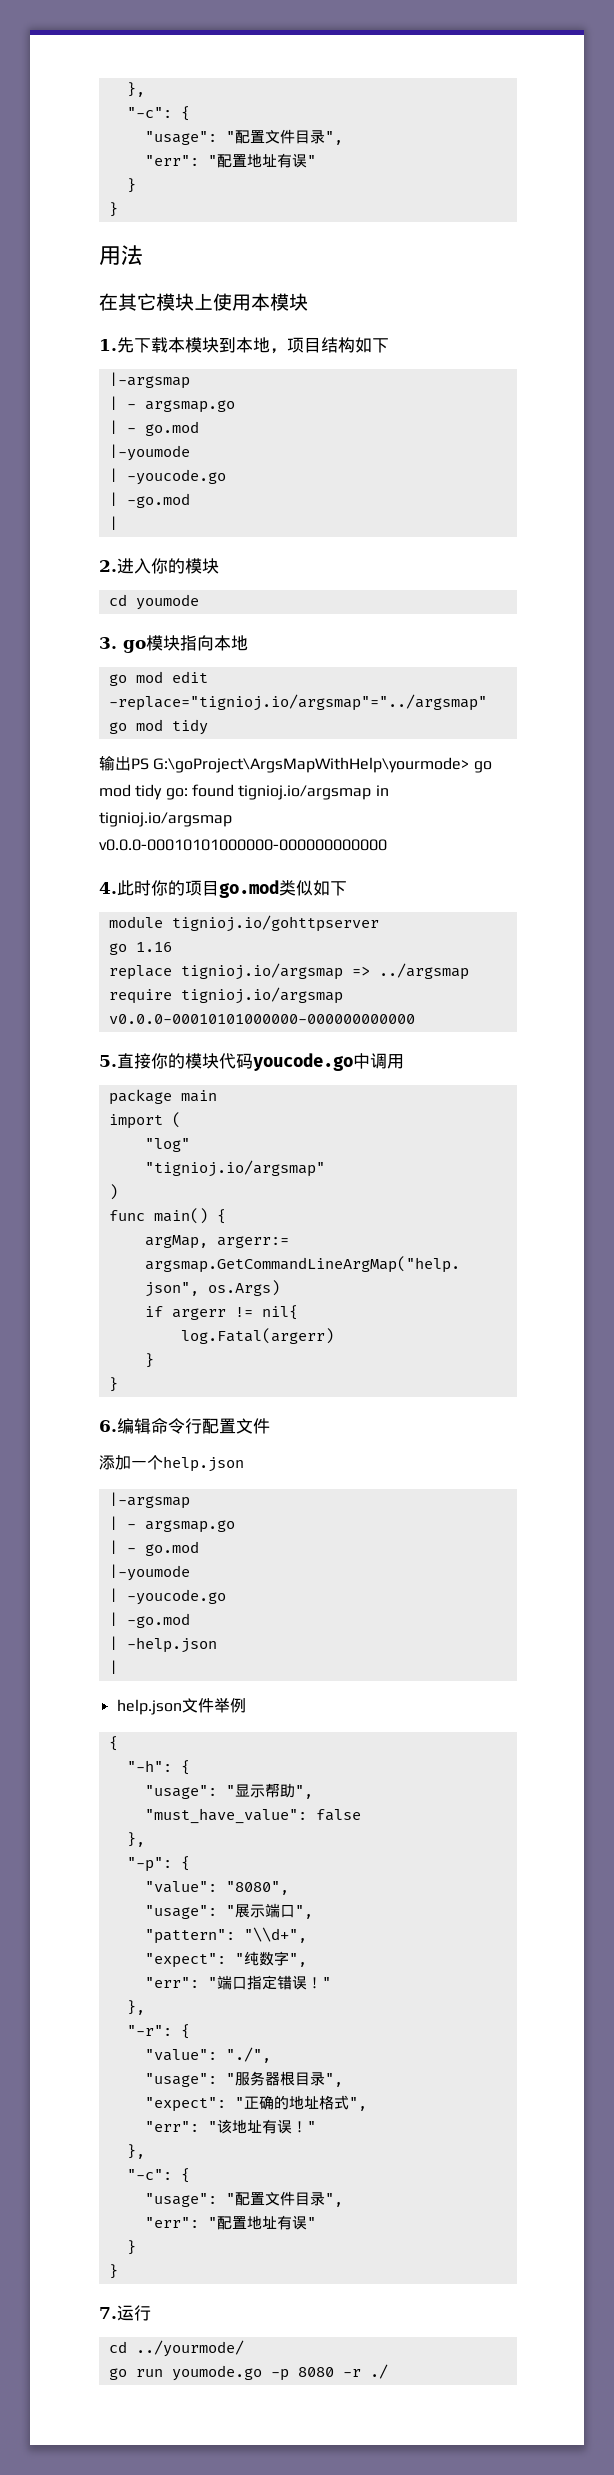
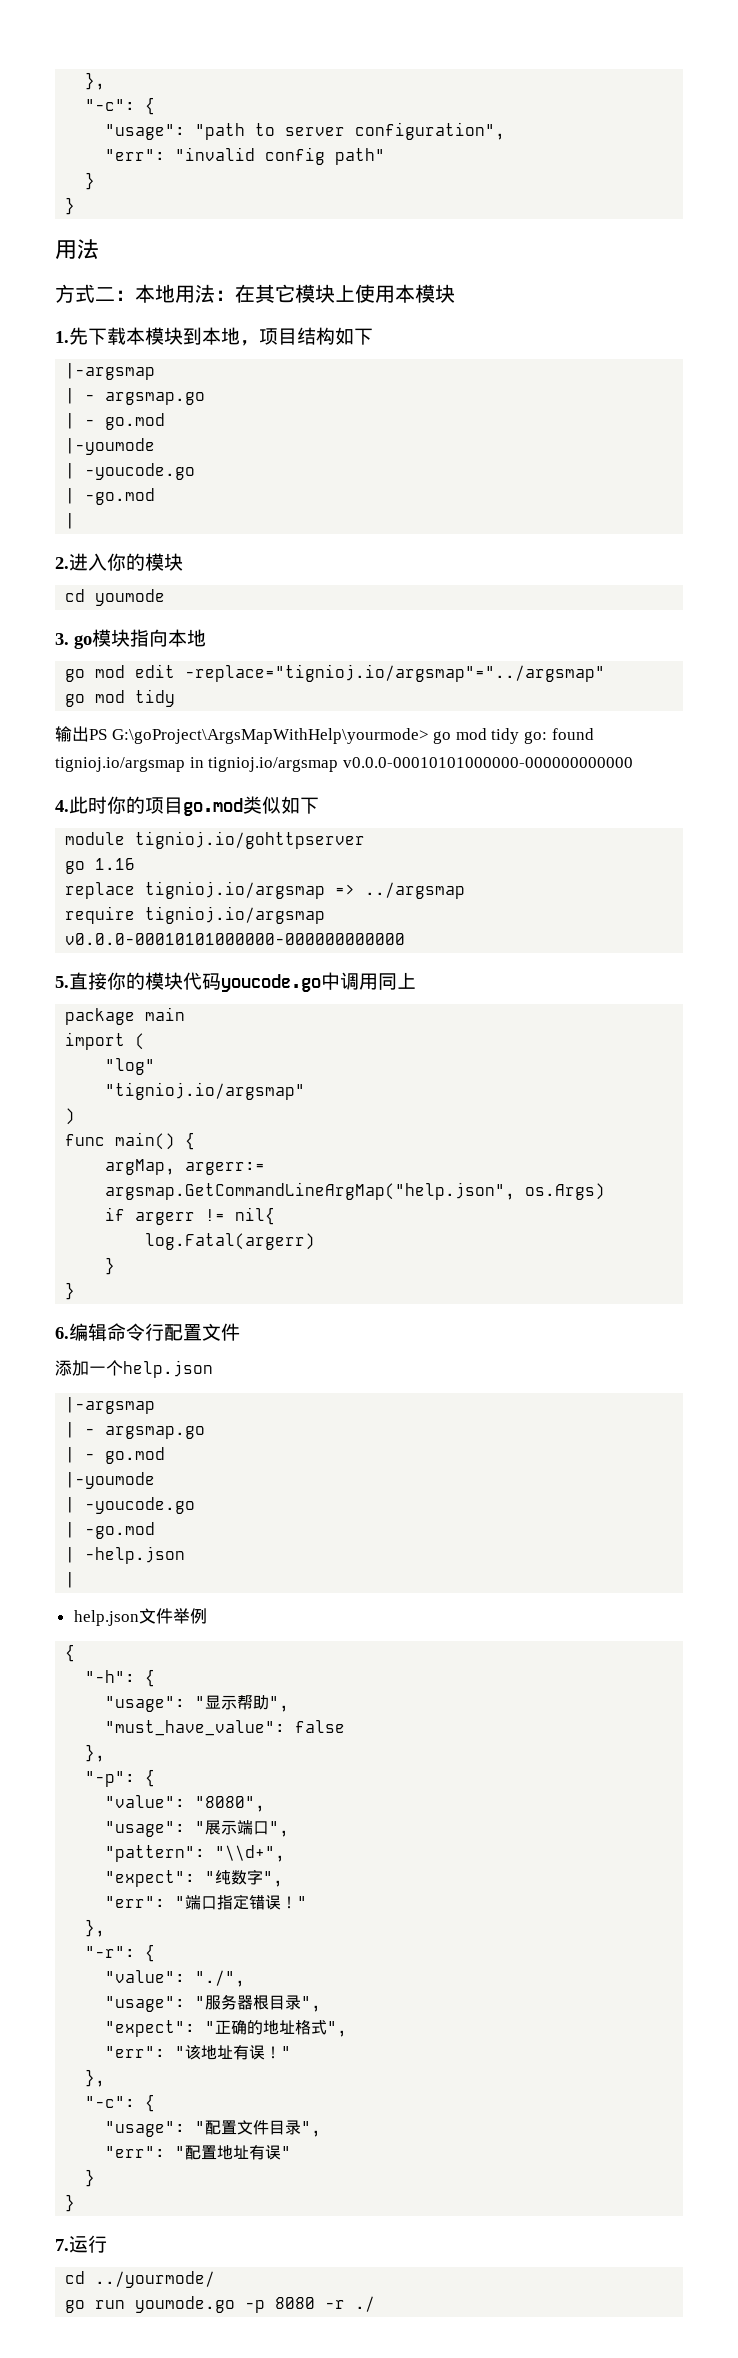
[126,82,145,97] [126,106,190,121] [144,129,343,145] [144,153,316,168] }, // "-c": { // "usage": "配置文件目录", // "err": "配置地址有误" -> [85,72,106,90] [85,97,156,115] [105,122,506,140] [105,147,386,165] }, // "-c": { // "usage": "path to server configuration", // "err": "invalid config path"
(143, 255) none -> [55,284,235,303] 方式二：本地用法：
(404, 1061) none -> [378,972,416,990] 同上

